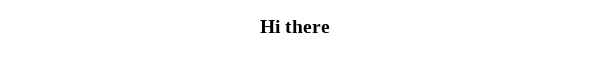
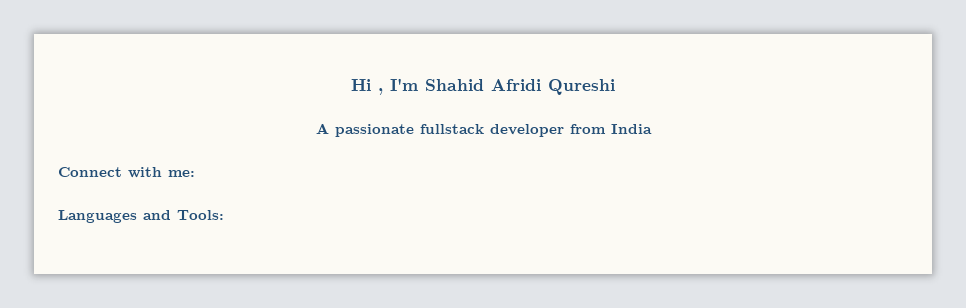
[285,20,331,33] there -> [378,78,615,95] [315,123,652,137] [58,167,195,178] [58,210,224,223] , I'm Shahid Afridi Qureshi // A passionate fullstack developer from India // Connect with me: // Languages and Tools:

